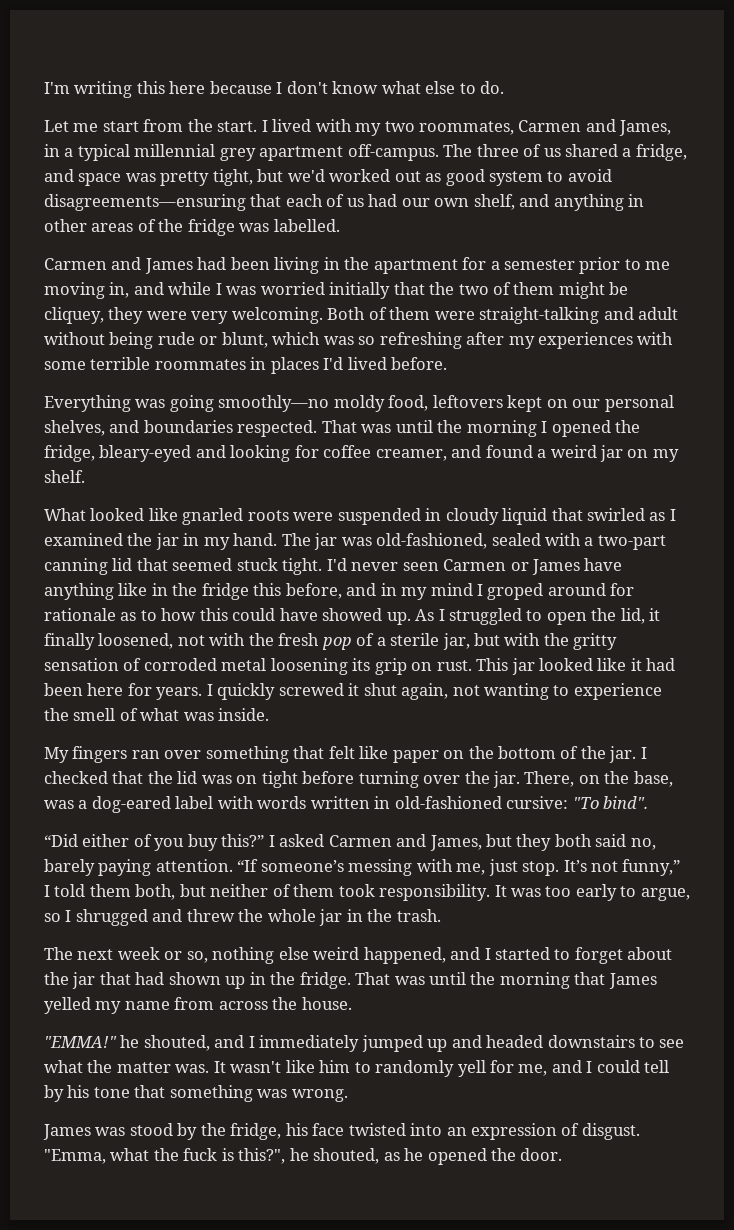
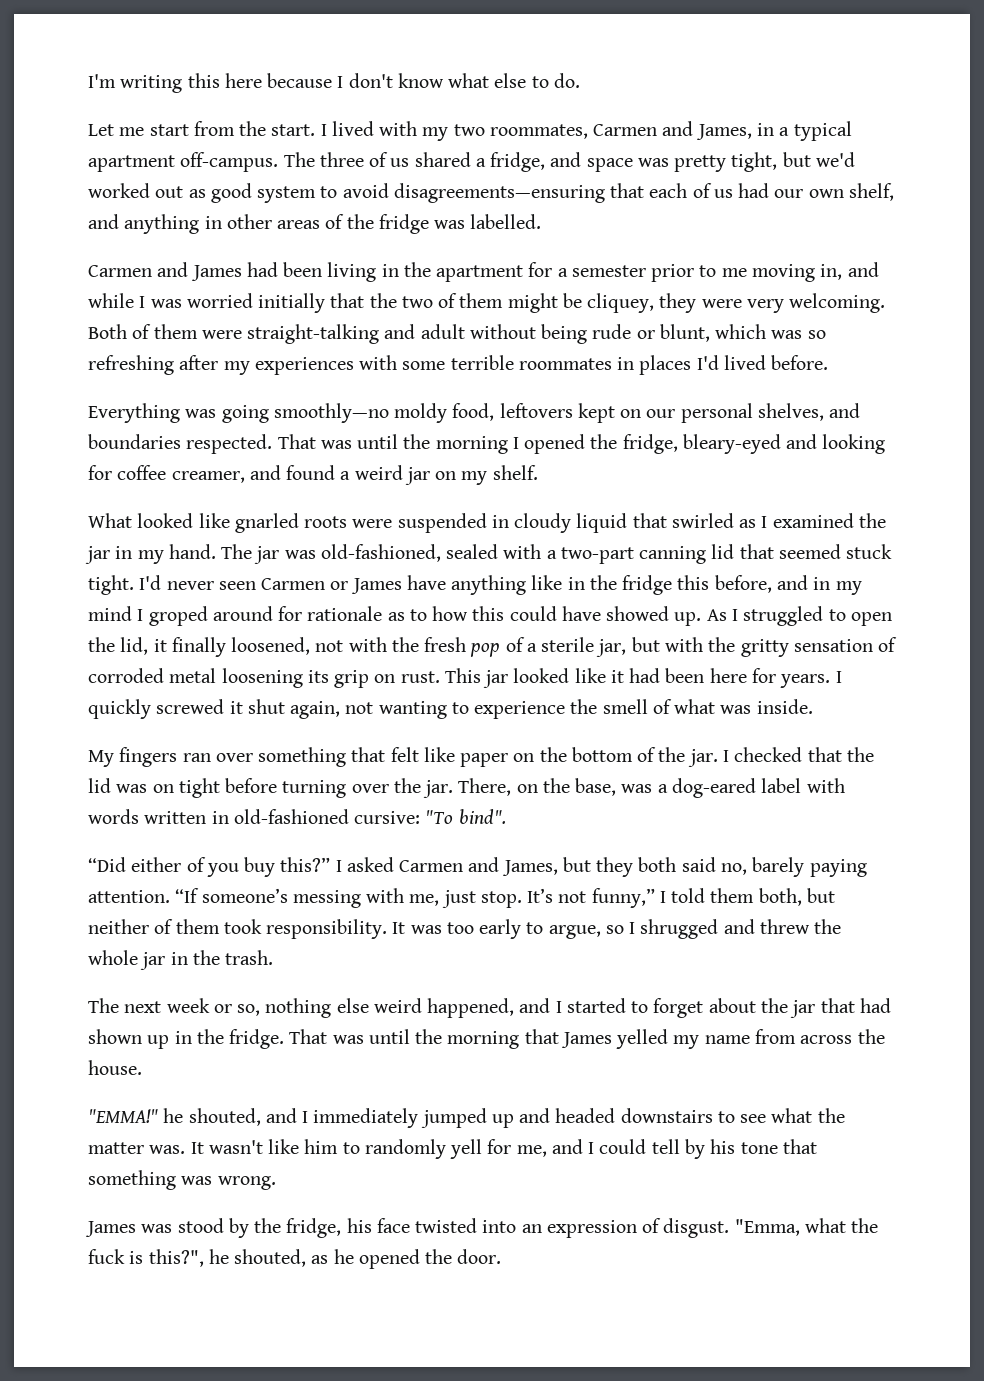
[134,144,256,161] millennial grey -> (852, 131) none

